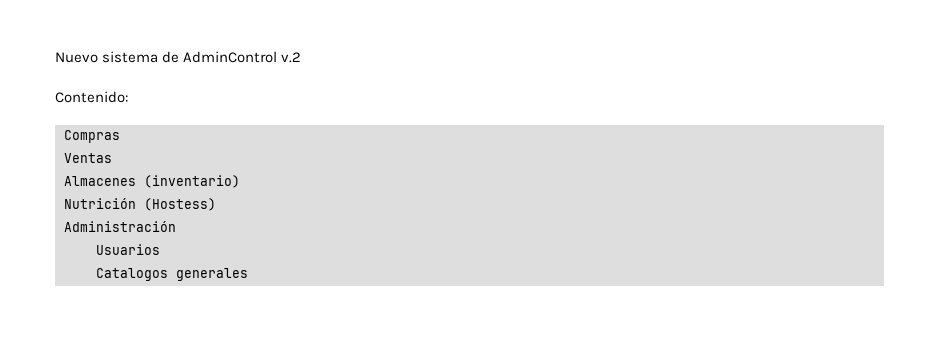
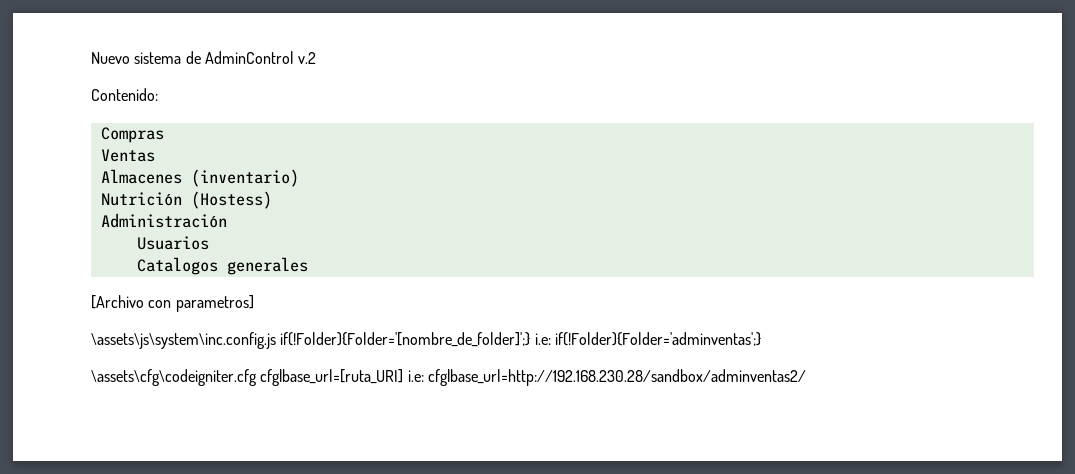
(248, 274) none -> [91,295,254,312] [91,332,761,349] [91,369,806,386] // [Archivo con parametros] // \assets\js\system\inc.config.js if(!Folder){Folder='[nombre_de_folder]';} i.e: if(!Folder){Folder='adminventas';} // \assets\cfg\codeigniter.cfg cfg|base_url=[ruta_URI] i.e: cfg|base_url=http://192.168.230.28/sandbox/adminventas2/

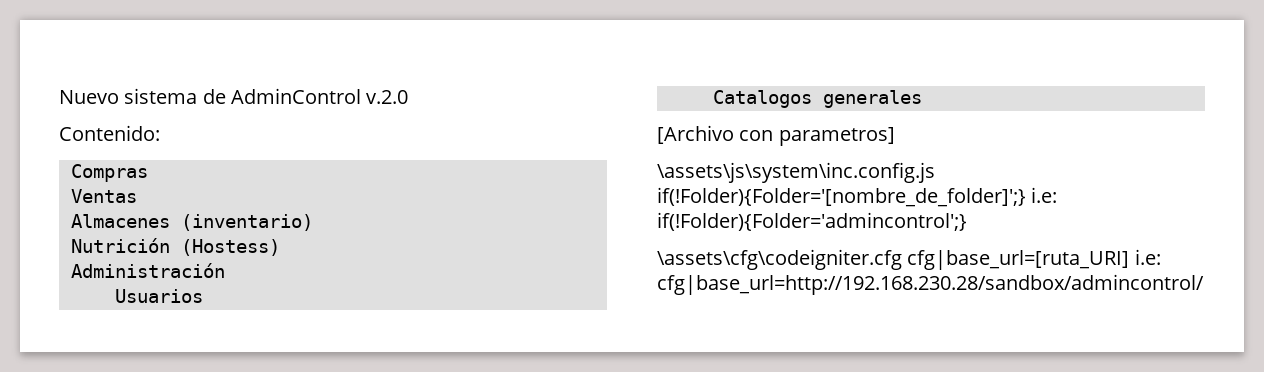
[298,52,317,64] v.2 -> [366,90,409,104] v.2.0
[554,332,761,346] if(!Folder){Folder='adminventas';} -> [657,212,967,231] if(!Folder){Folder='admincontrol';}
[427,369,806,386] cfg|base_url=http://192.168.230.28/sandbox/adminventas2/ -> [657,274,1204,295] cfg|base_url=http://192.168.230.28/sandbox/admincontrol/

